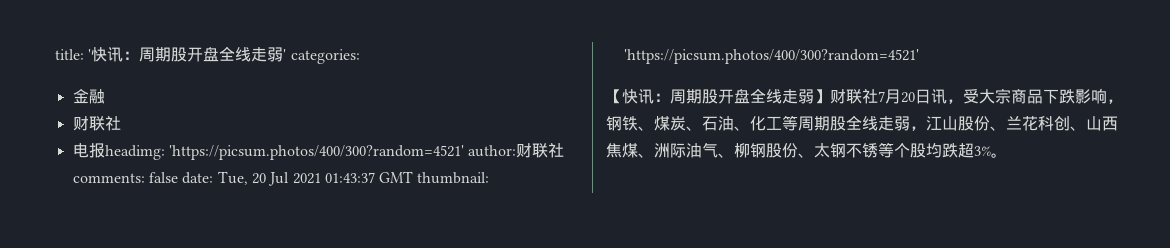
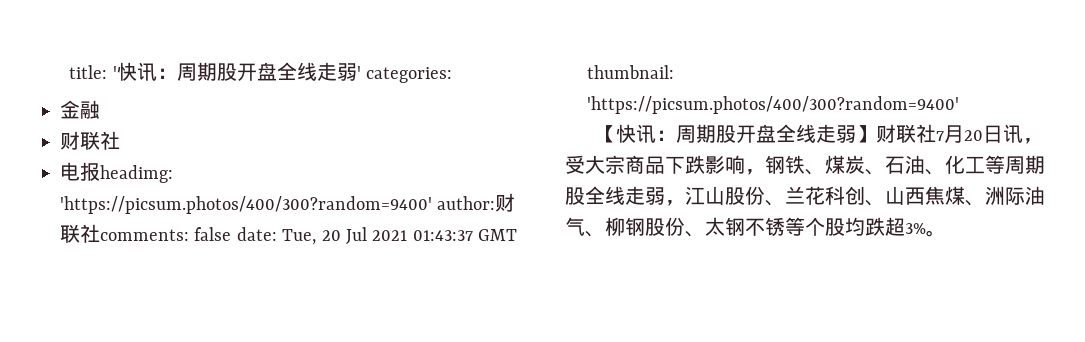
[168,145,464,160] 'https://picsum.photos/400/300?random=4521' -> [60,196,432,214] 'https://picsum.photos/400/300?random=9400'
[623,49,919,64] 'https://picsum.photos/400/300?random=4521' -> [587,96,959,114] 'https://picsum.photos/400/300?random=9400'

